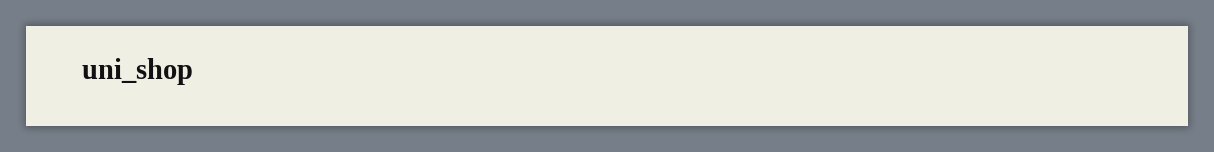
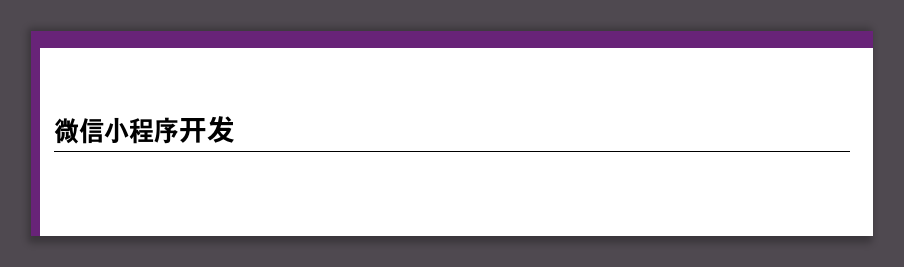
[82,58,193,85] uni_shop -> [54,116,235,144] 微信小程序开发

